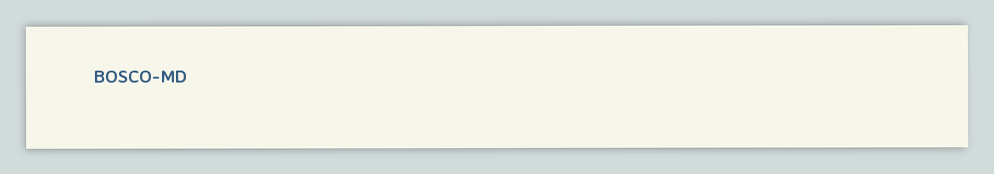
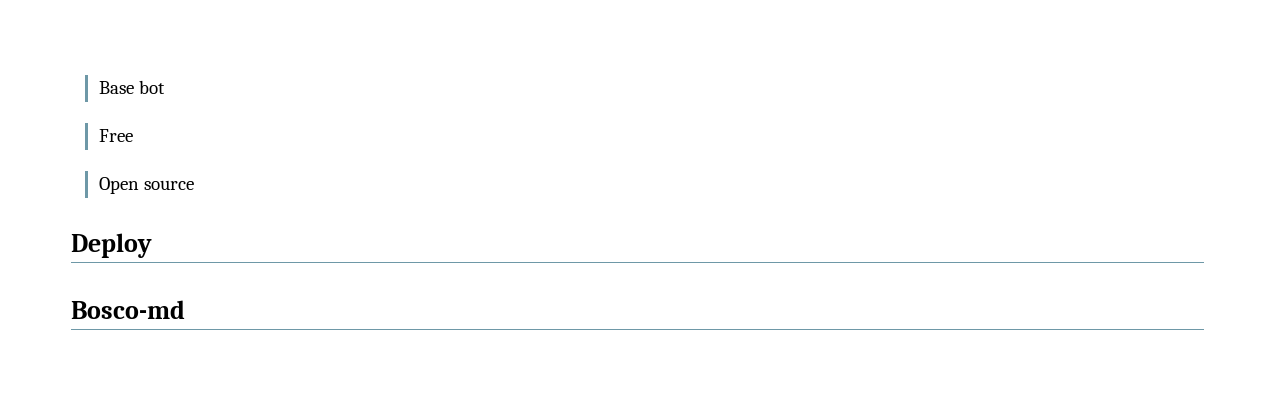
[93,70,187,83] BOSCO-MD -> [98,80,165,94] [98,129,133,142] [98,177,194,194] [71,233,152,258] [71,300,185,319] Base bot // Free // Open source // Deploy // Bosco-md

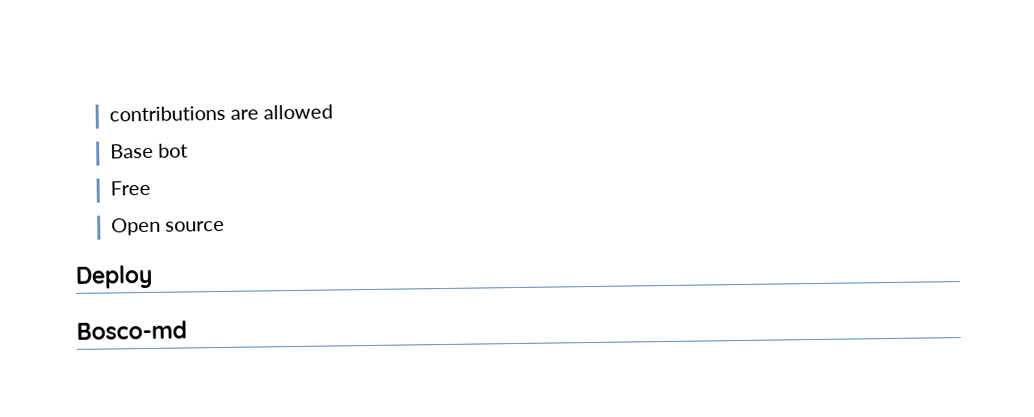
(98, 87) none -> [108,104,334,122] contributions are allowed //

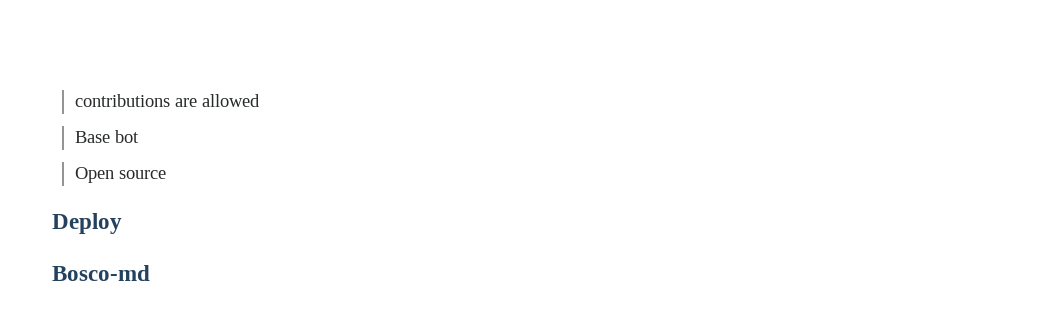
[109,180,151,196] // Free -> (139, 136) none

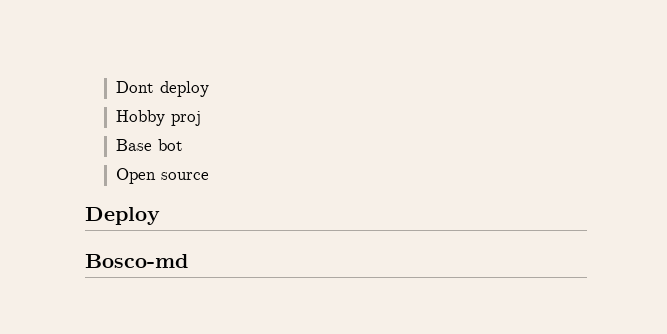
[74,94,260,107] contributions are allowed -> [115,81,209,97] [115,110,201,126] Dont deploy // Hobby proj

